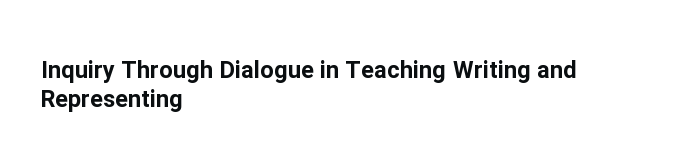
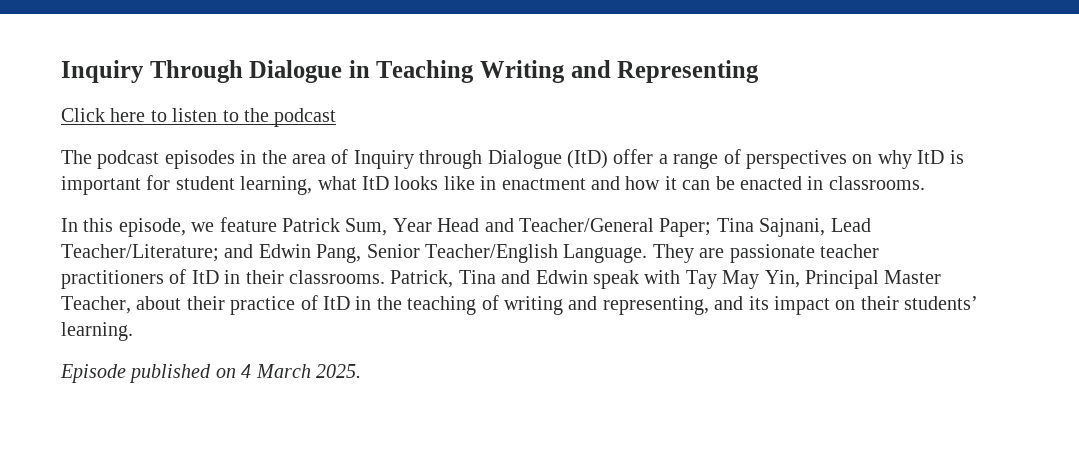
(183, 100) none -> [61,108,337,127] [61,149,964,169] [61,175,925,195] [61,217,871,237] [61,244,879,263] [61,269,942,289] [61,295,979,315] [61,322,133,341] [60,364,361,383] // Click here to listen to the podcast // The podcast episodes in the area of Inquiry through Dialogue (ItD) offer a range of perspectives on why ItD is important for student learning, what ItD looks like in enactment and how it can be enacted in classrooms. // In this episode, we feature Patrick Sum, Year Head and Teacher/General Paper; Tina Sajnani, Lead Teacher/Literature; and Edwin Pang, Senior Teacher/English Language. They are passionate teacher practitioners of ItD in their classrooms. Patrick, Tina and Edwin speak with Tay May Yin, Principal Master Teacher, about their practice of ItD in the teaching of writing and representing, and its impact on their students’ learning. // Episode published on 4 March 2025.

